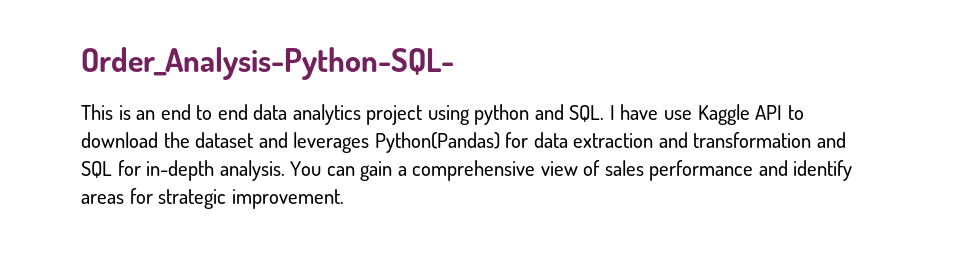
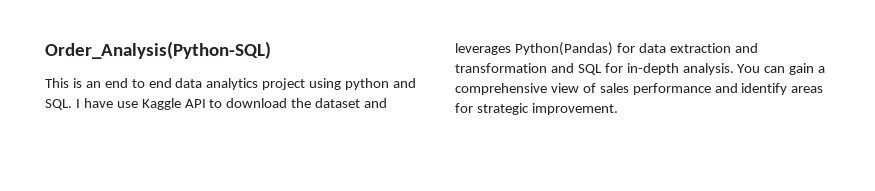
[81,47,454,80] Order_Analysis-Python-SQL- -> [45,41,271,59] Order_Analysis(Python-SQL)

